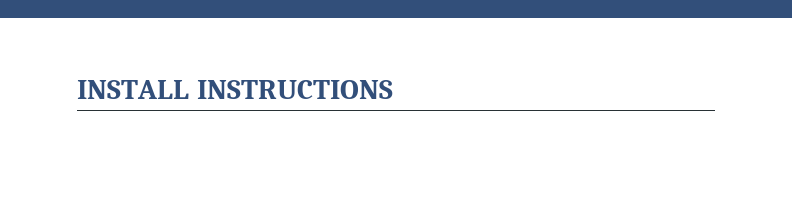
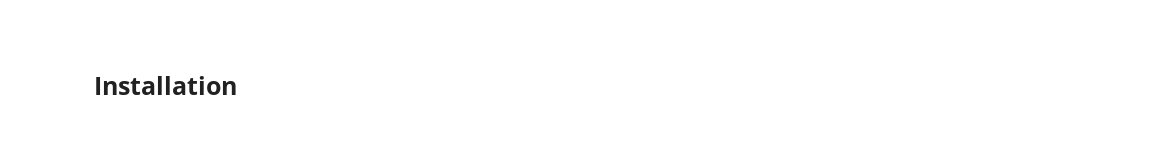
[77,80,393,99] INSTALL INSTRUCTIONS -> [94,76,237,95] Installation

